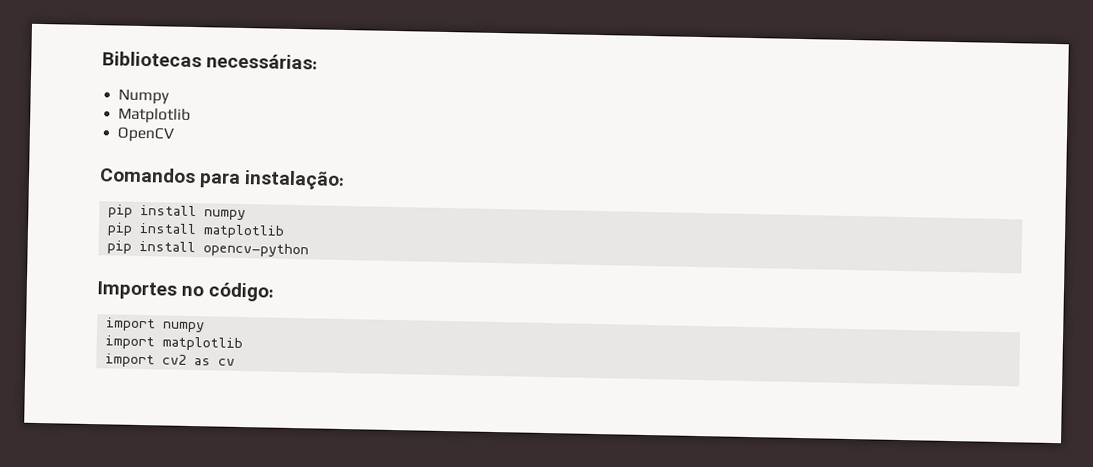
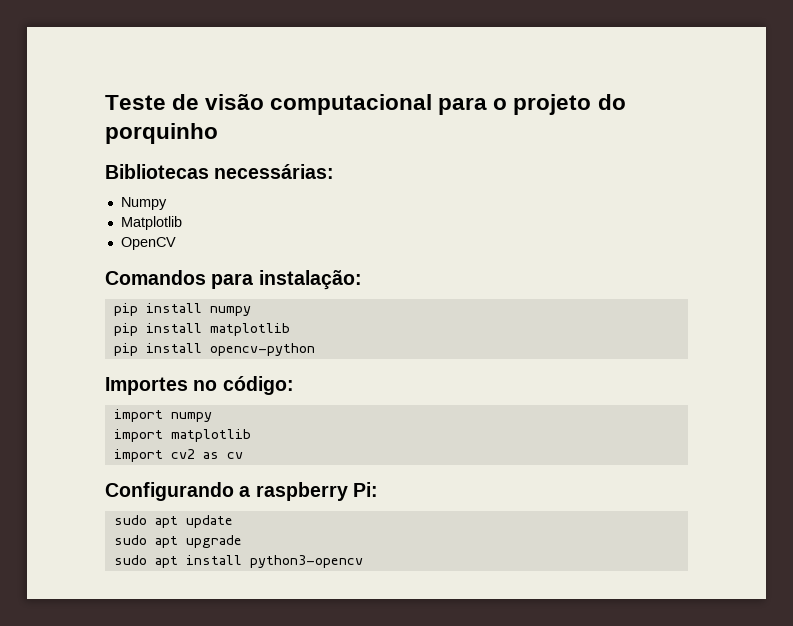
(102, 59) none -> [105,94,626,115] [105,123,218,144] Teste de visão computacional para o projeto do porquinho //
(236, 362) none -> [105,482,378,501] [113,515,233,528] [113,535,242,548] [113,555,363,568] // Configurando a raspberry Pi: // sudo apt update // sudo apt upgrade // sudo apt install python3-opencv

